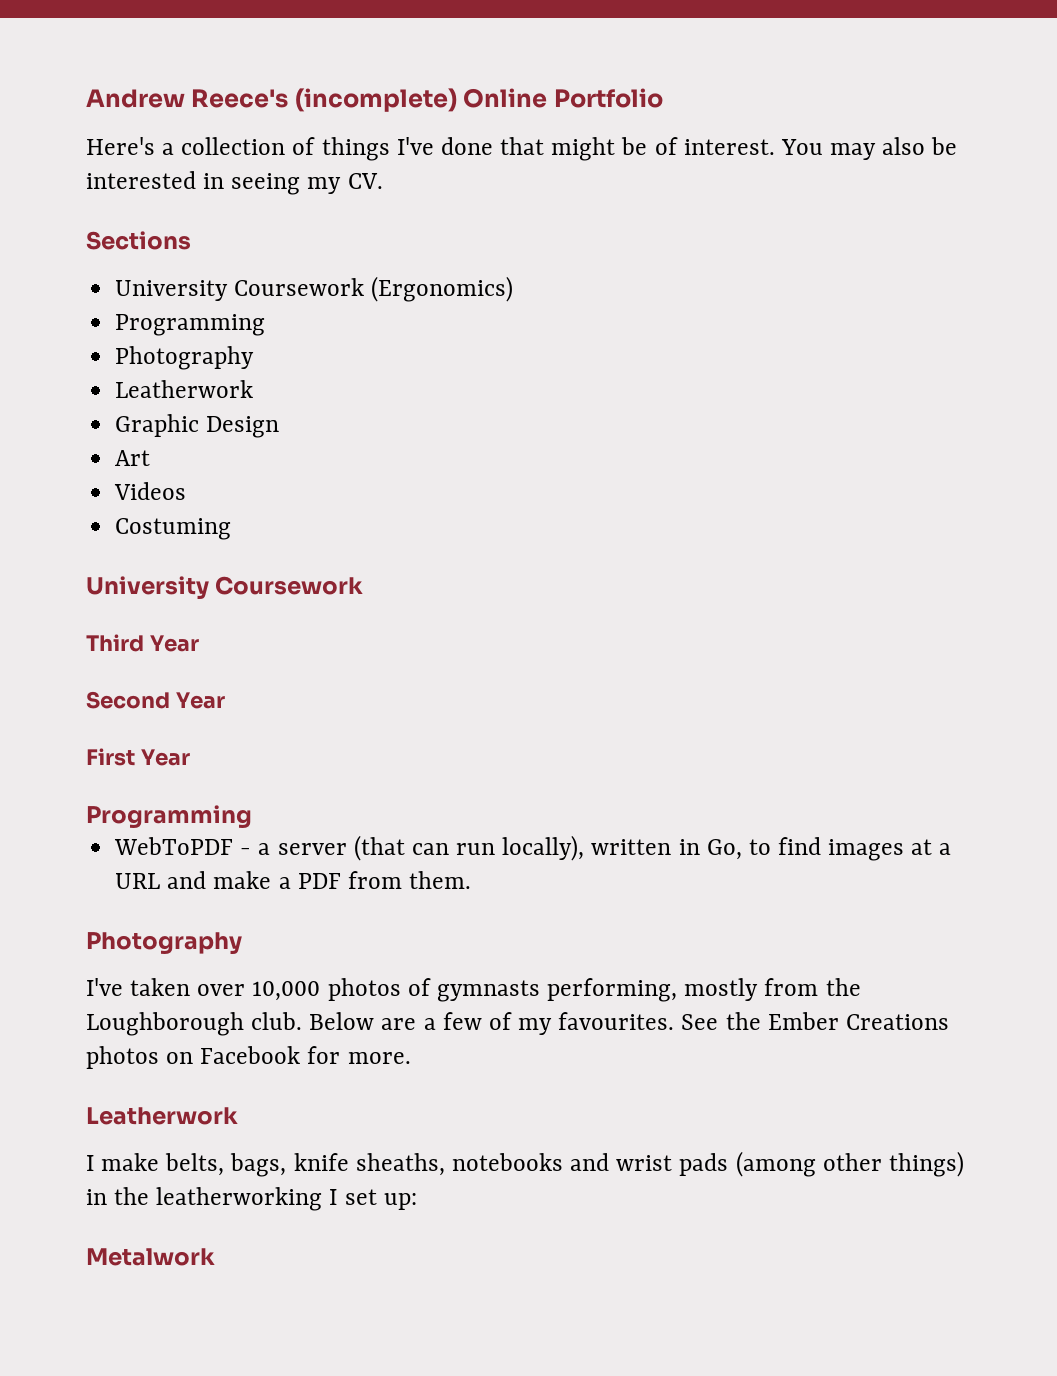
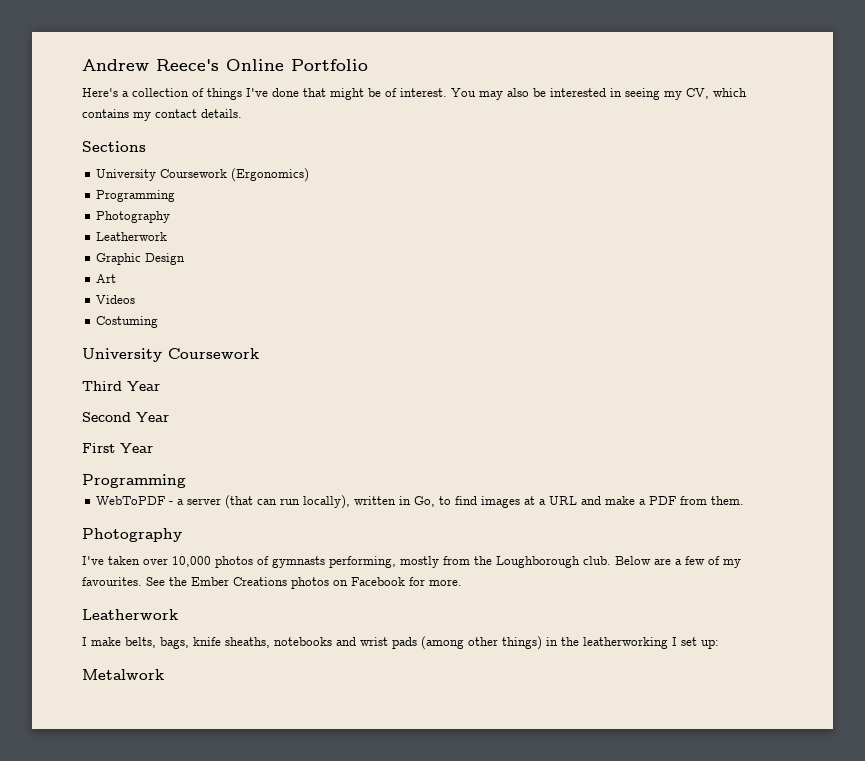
[294,88,457,112] (incomplete) -> (219, 65) none
[347,173,383,189] CV. -> [686,88,747,99] [82,109,242,121] CV, which contains my contact details.

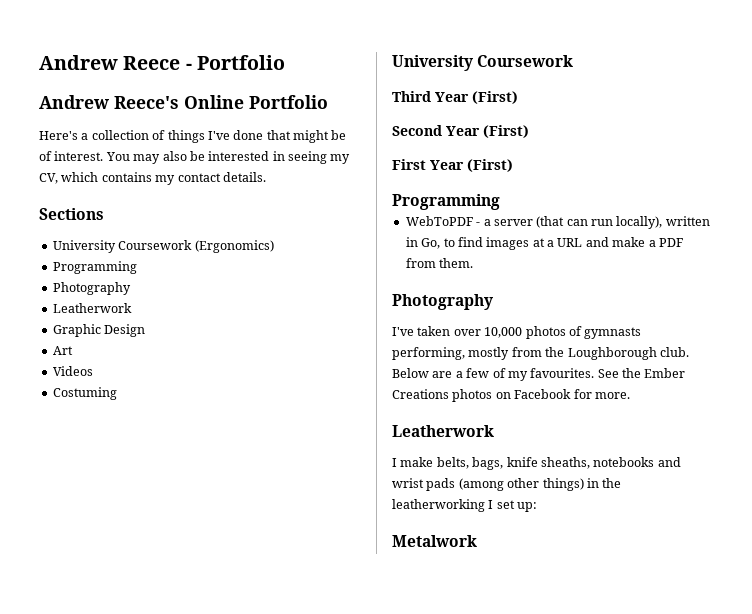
[82,59,149,71] Andrew -> [39,55,285,70] [39,95,109,109] Andrew Reece - Portfolio // Andrew
(160, 386) none -> [472,91,518,104] (First)
(169, 417) none -> [483,125,529,138] (First)
(153, 448) none -> [467,159,513,172] (First)

